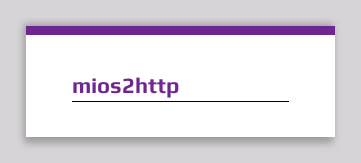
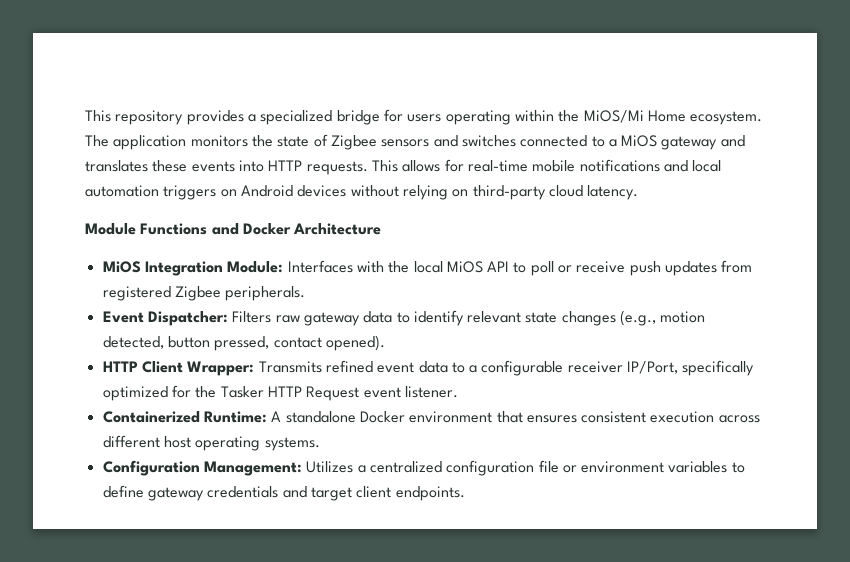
[72,77,179,98] mios2http -> [85,109,763,125] [85,134,745,150] [85,159,722,175] [85,185,639,200] [85,223,382,235] [102,260,753,276] [102,286,306,301] [102,310,706,326] [102,335,385,351] [102,360,755,376] [102,385,458,401] [102,411,760,423] [102,435,320,451] [102,460,745,476] [102,485,465,501] This repository provides a specialized bridge for users operating within the MiOS/Mi Home ecosystem. The application monitors the state of Zigbee sensors and switches connected to a MiOS gateway and translates these events into HTTP requests. This allows for real-time mobile notifications and local automation triggers on Android devices without relying on third-party cloud latency. // Module Functions and Docker Architecture // MiOS Integration Module: Interfaces with the local MiOS API to poll or receive push updates from registered Zigbee peripherals. // Event Dispatcher: Filters raw gateway data to identify relevant state changes (e.g., motion detected, button pressed, contact opened). // HTTP Client Wrapper: Transmits refined event data to a configurable receiver IP/Port, specifically optimized for the Tasker HTTP Request event listener. // Containerized Runtime: A standalone Docker environment that ensures consistent execution across different host operating systems. // Configuration Management: Utilizes a centralized configuration file or environment variables to define gateway credentials and target client endpoints.

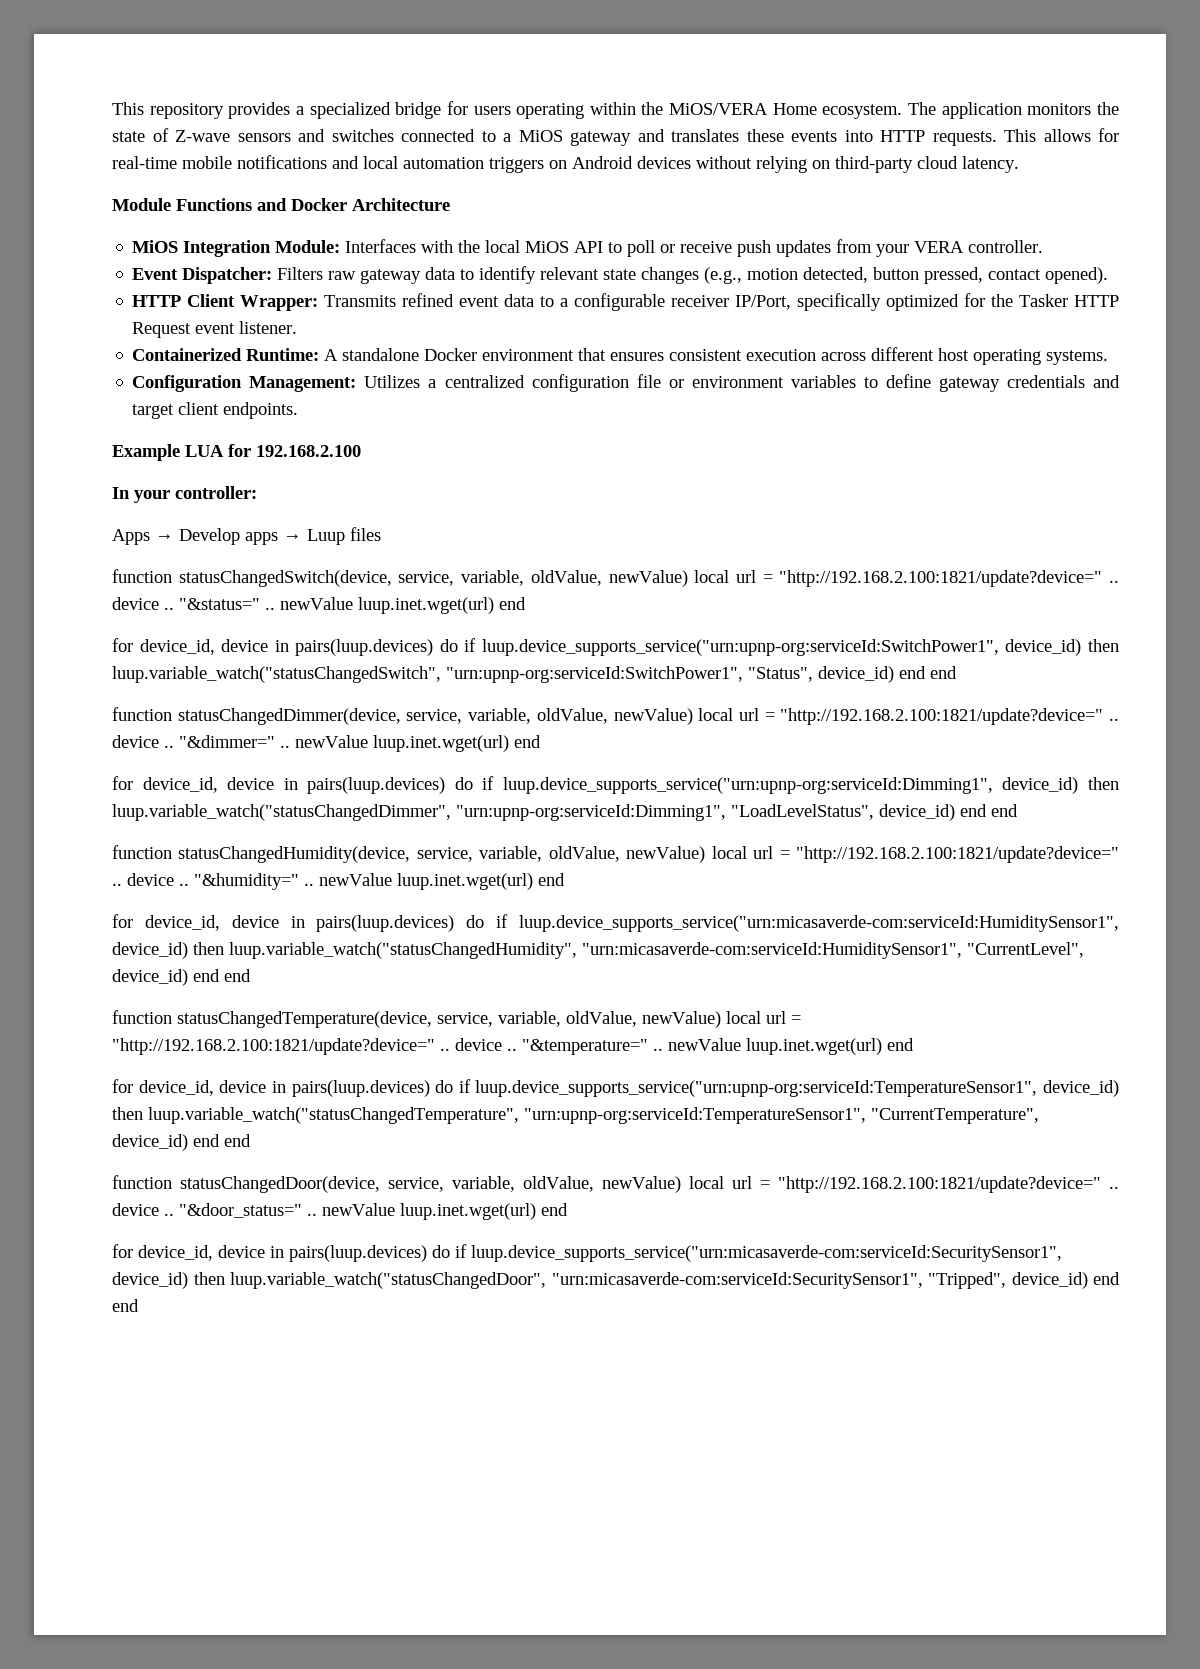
[583,110,644,123] MiOS/Mi -> [669,103,769,115] MiOS/VERA
[330,135,377,150] Zigbee -> [175,130,230,142] Z-wave
[102,286,306,301] registered Zigbee peripherals. -> [876,240,1044,257] your VERA controller.
(465, 493) none -> [112,444,361,461] [112,486,257,503] [112,527,381,545] [112,569,1120,587] [112,597,526,614] [112,638,1119,656] [112,666,957,683] [112,707,1120,725] [112,735,541,752] [112,776,1119,794] [112,804,1018,821] [112,845,1119,863] [112,873,565,890] [112,914,1119,932] [112,942,1084,959] [112,969,251,986] [112,1010,801,1028] [112,1038,914,1055] [112,1079,1119,1097] [112,1107,1039,1124] [112,1134,251,1151] [112,1175,1119,1193] [112,1203,568,1220] [112,1244,1062,1262] [112,1272,1120,1289] [112,1299,139,1312] // Example LUA for 192.168.2.100 // In your controller: // Apps → Develop apps → Luup files // function statusChangedSwitch(device, service, variable, oldValue, newValue) local url = "http://192.168.2.100:1821/update?device=" .. device .. "&status=" .. newValue luup.inet.wget(url) end // for device_id, device in pairs(luup.devices) do if luup.device_supports_service("urn:upnp-org:serviceId:SwitchPower1", device_id) then luup.variable_watch("statusChangedSwitch", "urn:upnp-org:serviceId:SwitchPower1", "Status", device_id) end end // function statusChangedDimmer(device, service, variable, oldValue, newValue) local url = "http://192.168.2.100:1821/update?device=" .. device .. "&dimmer=" .. newValue luup.inet.wget(url) end // for device_id, device in pairs(luup.devices) do if luup.device_supports_service("urn:upnp-org:serviceId:Dimming1", device_id) then luup.variable_watch("statusChangedDimmer", "urn:upnp-org:serviceId:Dimming1", "LoadLevelStatus", device_id) end end // function statusChangedHumidity(device, service, variable, oldValue, newValue) local url = "http://192.168.2.100:1821/update?device=" .. device .. "&humidity=" .. newValue luup.inet.wget(url) end // for device_id, device in pairs(luup.devices) do if luup.device_supports_service("urn:micasaverde-com:serviceId:HumiditySensor1", device_id) then luup.variable_watch("statusChangedHumidity", "urn:micasaverde-com:serviceId:HumiditySensor1", "CurrentLevel", device_id) end end // function statusChangedTemperature(device, service, variable, oldValue, newValue) local url = "http://192.168.2.100:1821/update?device=" .. device .. "&temperature=" .. newValue luup.inet.wget(url) end // for device_id, device in pairs(luup.devices) do if luup.device_supports_service("urn:upnp-org:serviceId:TemperatureSensor1", device_id) then luup.variable_watch("statusChangedTemperature", "urn:upnp-org:serviceId:TemperatureSensor1", "CurrentTemperature", device_id) end end // function statusChangedDoor(device, service, variable, oldValue, newValue) local url = "http://192.168.2.100:1821/update?device=" .. device .. "&door_status=" .. newValue luup.inet.wget(url) end // for device_id, device in pairs(luup.devices) do if luup.device_supports_service("urn:micasaverde-com:serviceId:SecuritySensor1", device_id) then luup.variable_watch("statusChangedDoor", "urn:micasaverde-com:serviceId:SecuritySensor1", "Tripped", device_id) end end

